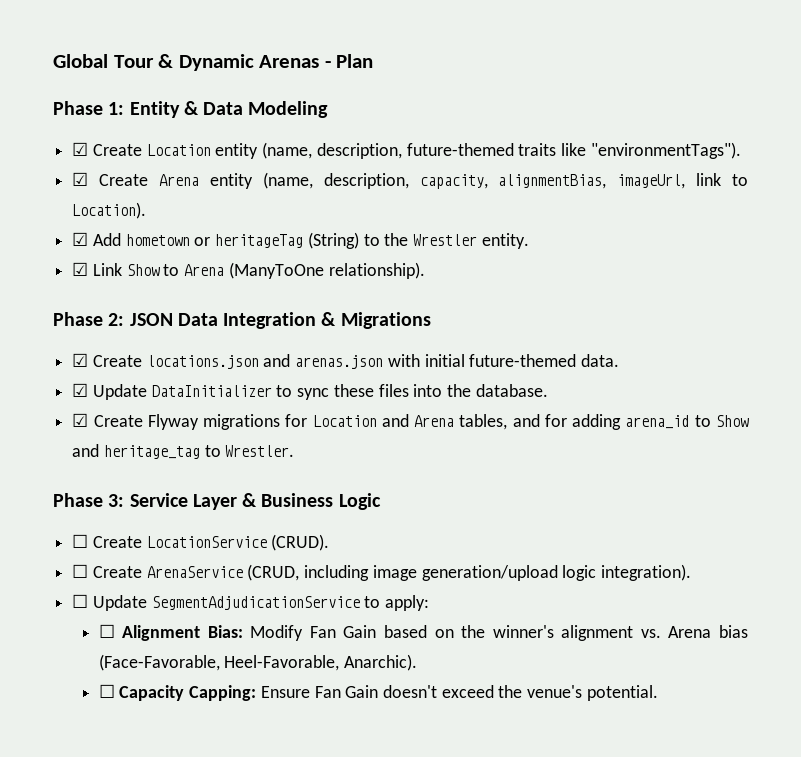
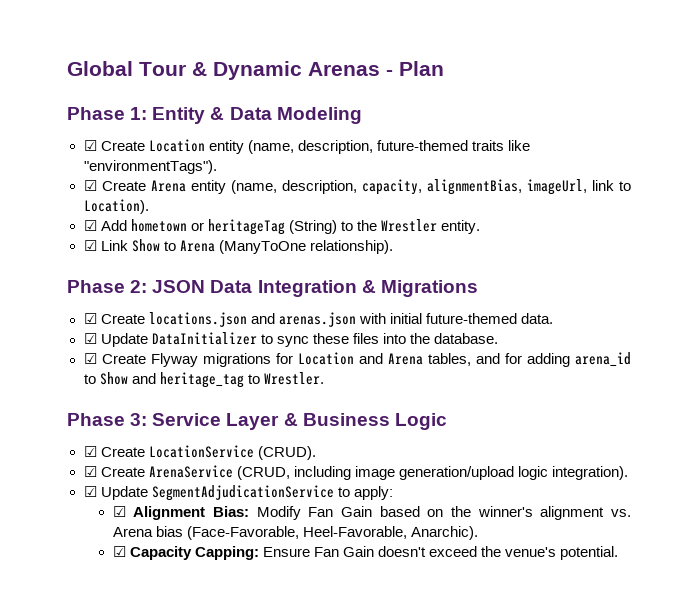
[72,534,89,548] ☐ -> [83,446,97,457] ☑
[72,564,89,578] ☐ -> [83,466,97,477] ☑
[72,594,89,608] ☐ -> [83,486,97,497] ☑
[98,624,115,638] ☐ -> [112,506,126,517] ☑
[98,684,115,698] ☐ -> [112,546,126,557] ☑

